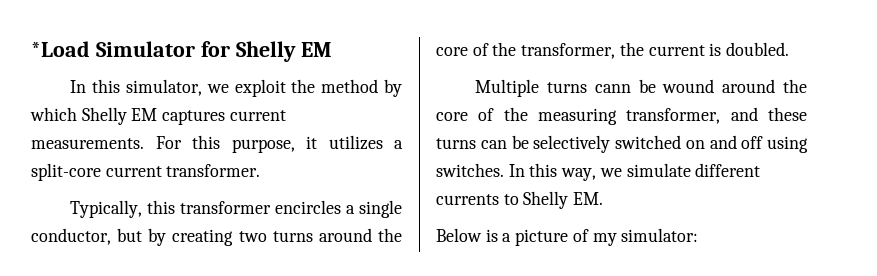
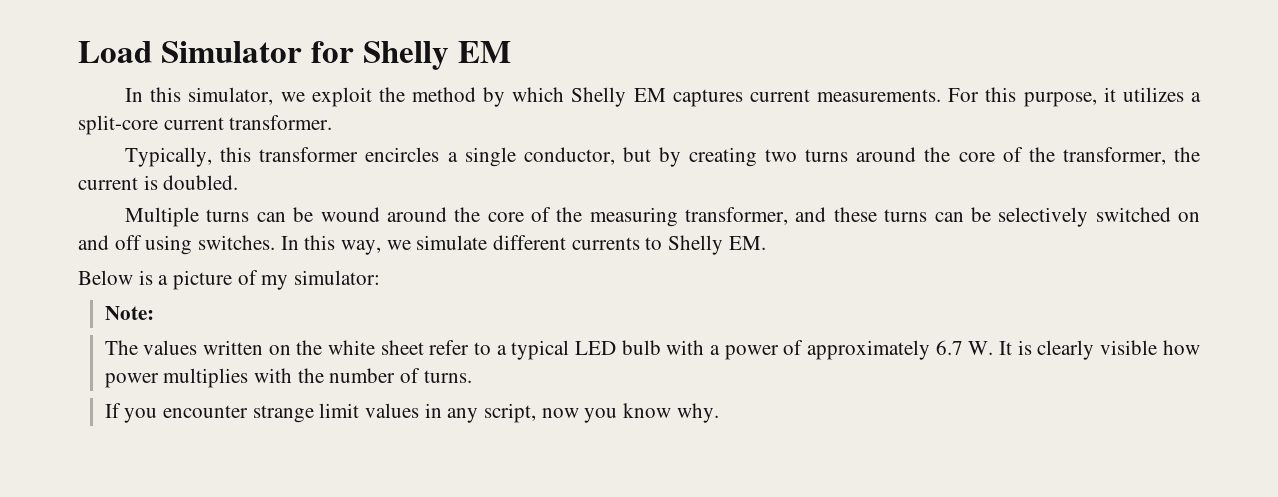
[31,41,90,57] *Load -> [78,41,152,63] Load
[594,84,631,93] cann -> [256,212,286,222] can
(699, 235) none -> [104,306,154,320] [104,340,1200,360] [104,368,472,388] [104,403,719,423] // Note: // The values written on the white sheet refer to a typical LED bulb with a power of approximately 6.7 W. It is clearly visible how power multiplies with the number of turns. // If you encounter strange limit values in any script, now you know why.

